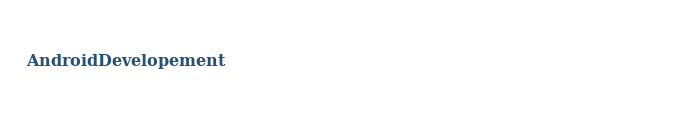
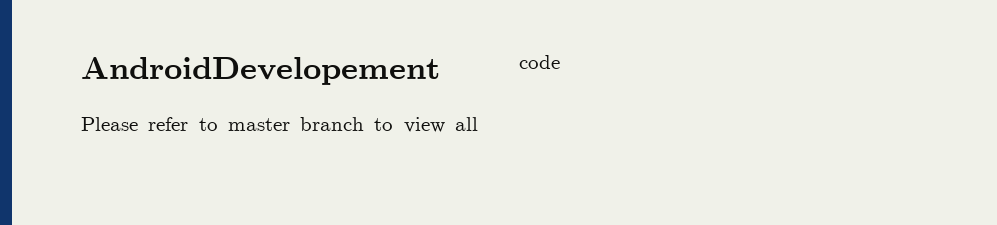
(226, 61) none -> [81,117,478,133] [519,55,560,69] // Please refer to master branch to view all code

